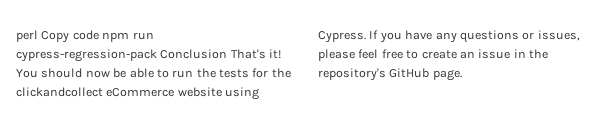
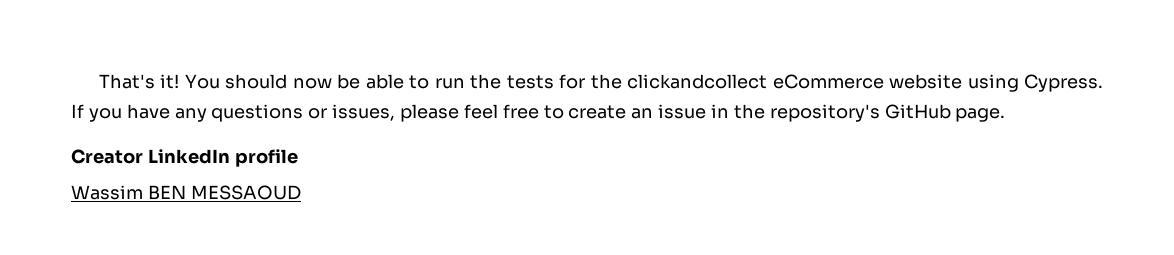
[16,30,154,43] [16,49,228,62] perl Copy code npm run cypress-regression-pack Conclusion -> (98, 81) none
(462, 75) none -> [71,149,298,167] [71,185,301,200] // Creator LinkedIn profile // Wassim BEN MESSAOUD

